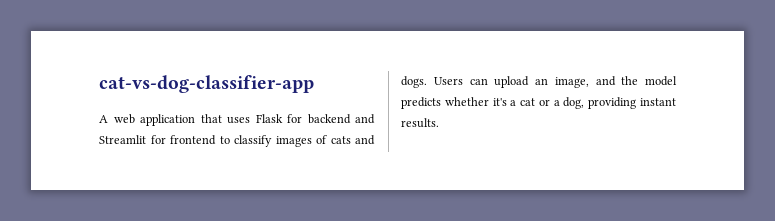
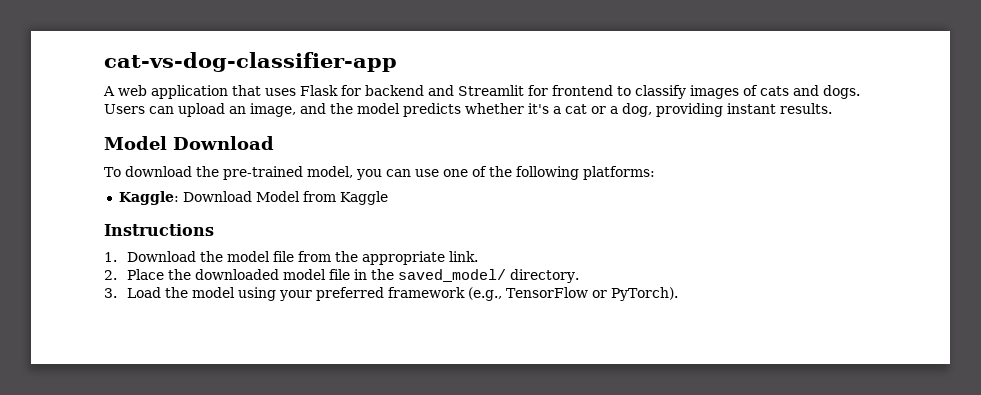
(439, 123) none -> [104,136,274,150] [104,166,655,180] [118,191,388,205] [104,224,214,236] [104,251,479,265] [104,269,580,283] [104,287,679,301] // Model Download // To download the pre-trained model, you can use one of the following platforms: // Kaggle: Download Model from Kaggle // Instructions // 1. Download the model file from the appropriate link. // 2. Place the downloaded model file in the saved_model/ directory. // 3. Load the model using your preferred framework (e.g., TensorFlow or PyTorch).

